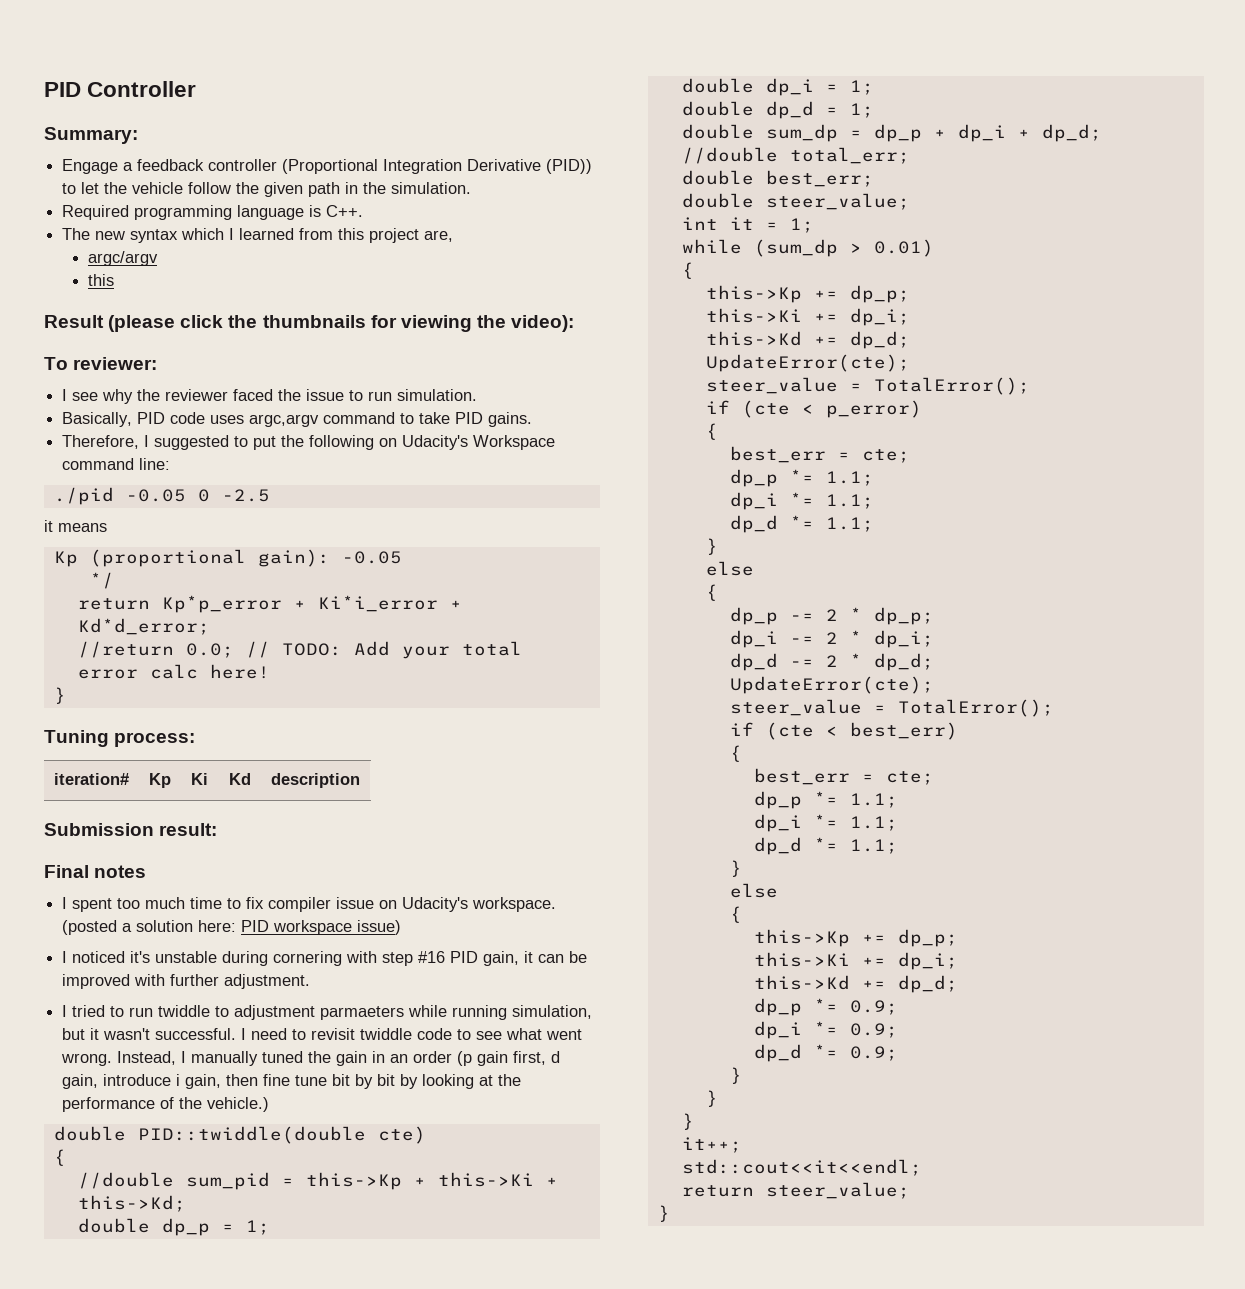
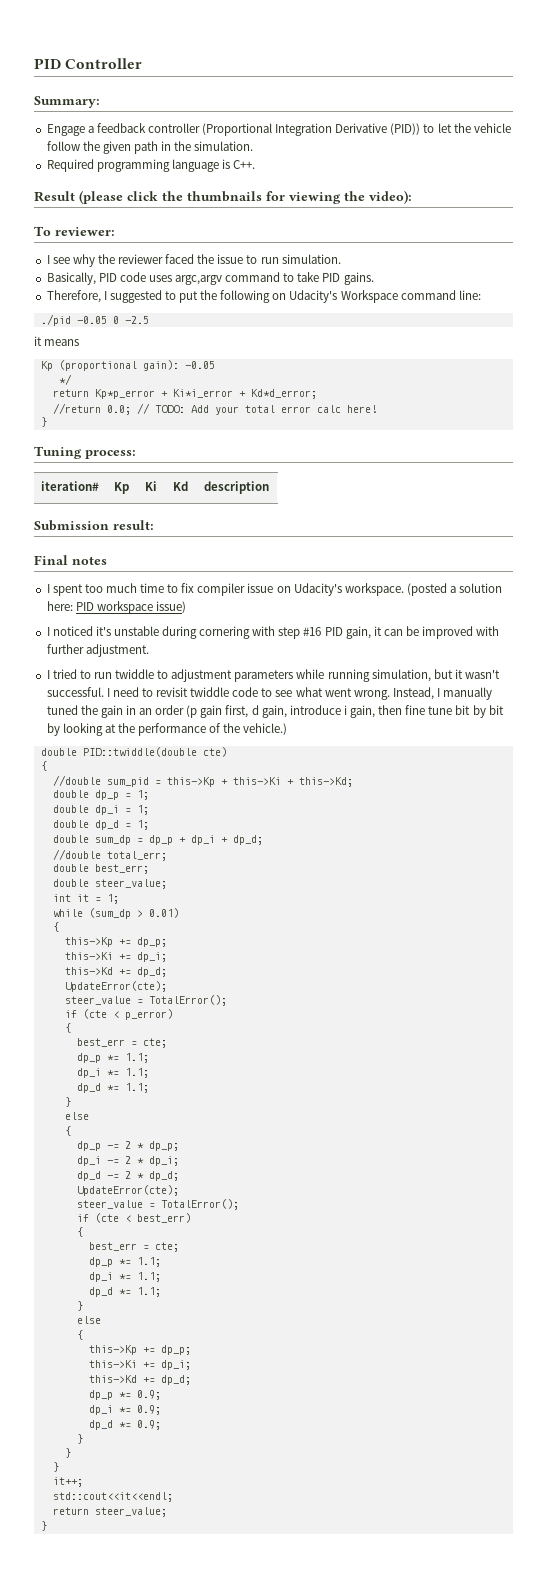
[62,228,454,243] [87,251,158,266] [87,274,114,286] // The new syntax which I learned from this project are, // argc/argv // this -> (256, 164) none
[320,1006,405,1020] parmaeters -> [234,670,294,682] parameters

